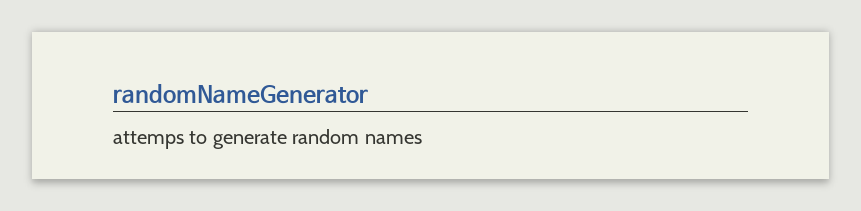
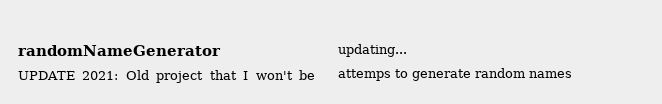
(368, 94) none -> [18,70,315,83] [338,44,407,57] // UPDATE 2021: Old project that I won't be updating...

